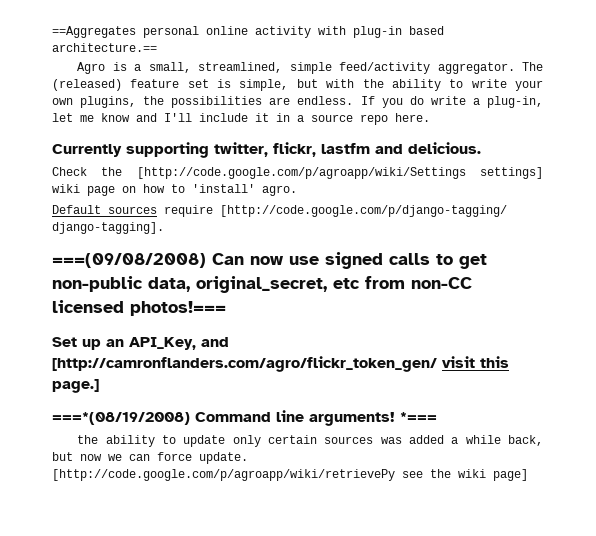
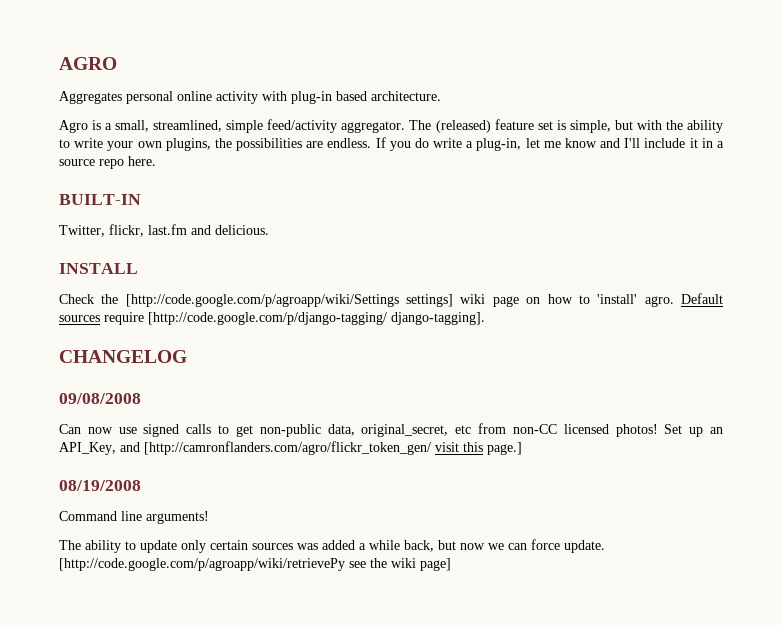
[52,26,136,38] ==Aggregates -> [59,57,117,70] [59,91,122,104] AGRO // Aggregates
[52,43,157,52] architecture.== -> [371,91,441,101] architecture.
[52,142,370,158] Currently supporting twitter, flickr, lastfm -> [59,194,141,205] [59,224,187,237] BUILT-IN // Twitter, flickr, last.fm
(481, 148) none -> [59,263,138,274] // INSTALL
(297, 190) // -> (674, 301) none
[52,253,206,268] ===(09/08/2008) -> [59,350,187,363] [59,393,141,404] CHANGELOG // 09/08/2008 //
[130,301,226,316] photos!=== // -> [615,424,658,437] photos!
[52,412,190,425] ===*(08/19/2008) -> [59,480,141,491] 08/19/2008 //
[400,412,437,422] [77,435,99,444] *=== // the -> [59,540,81,550] // The

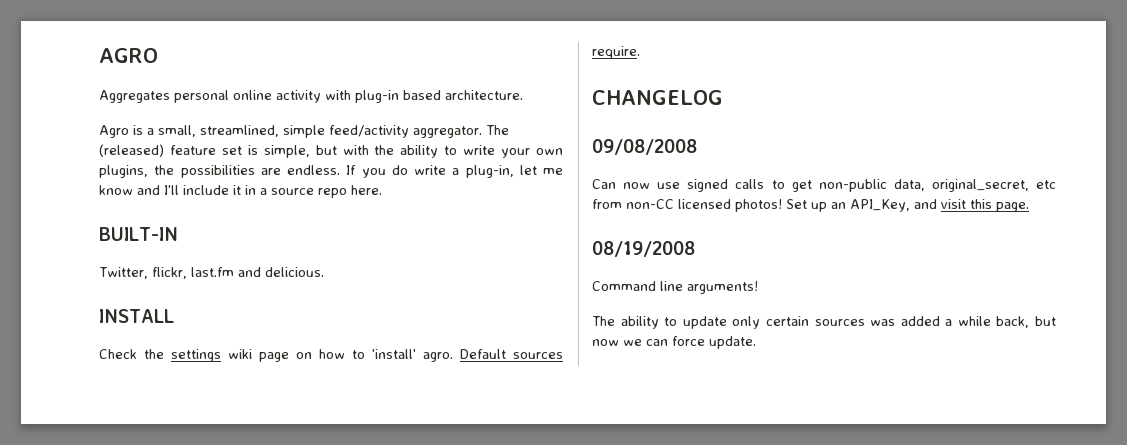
[125,294,454,307] [http://code.google.com/p/agroapp/wiki/Settings settings] -> [171,349,221,362] settings
[104,312,485,325] require [http://code.google.com/p/django-tagging/ django-tagging]. -> [592,46,640,59] require.
[144,441,431,455] [http://camronflanders.com/agro/flickr_token_gen/ -> (937, 204) none
[487,442,522,455] page.] -> [996,202,1029,212] page.
[59,558,451,571] [http://code.google.com/p/agroapp/wiki/retrievePy see the wiki page] -> (756, 342) none

